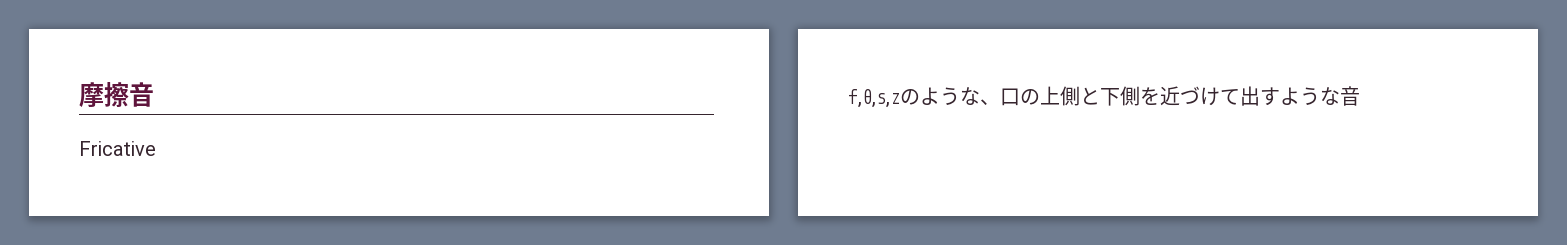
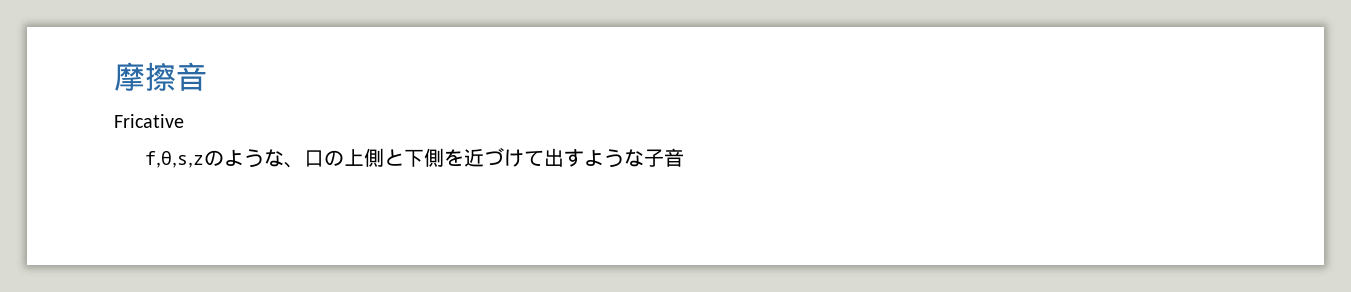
(1340, 96) none -> [644,149,665,167] 子

